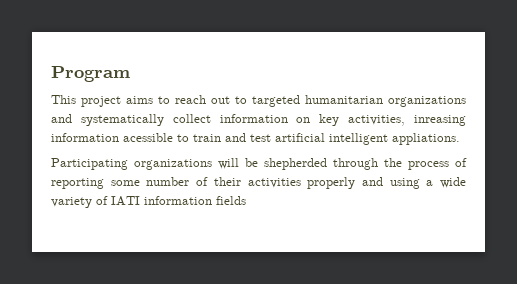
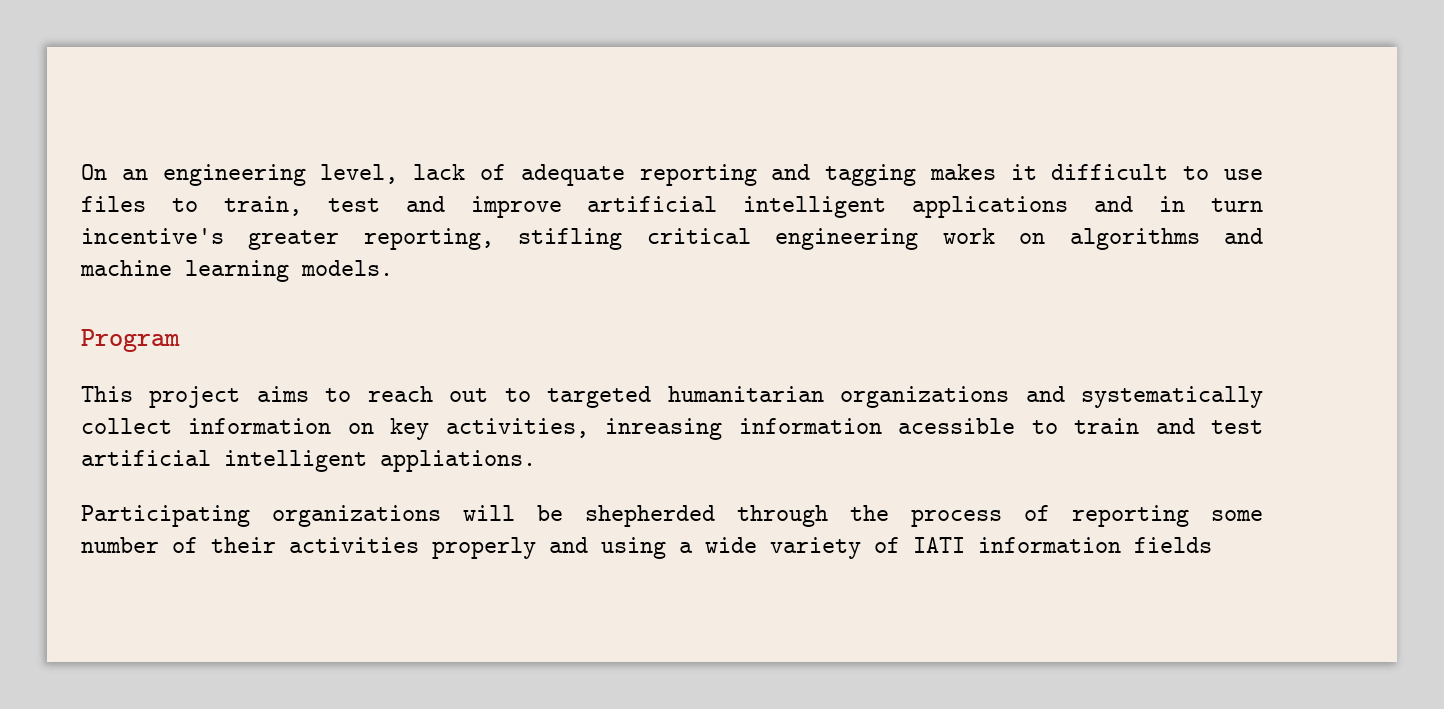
(51, 74) none -> [81,164,1263,186] [81,196,1263,218] [81,228,1263,250] [80,260,393,282] On an engineering level, lack of adequate reporting and tagging makes it difficult to use files to train, test and improve artificial intelligent applications and in turn incentive's greater reporting, stifling critical engineering work on algorithms and machine learning models. //

